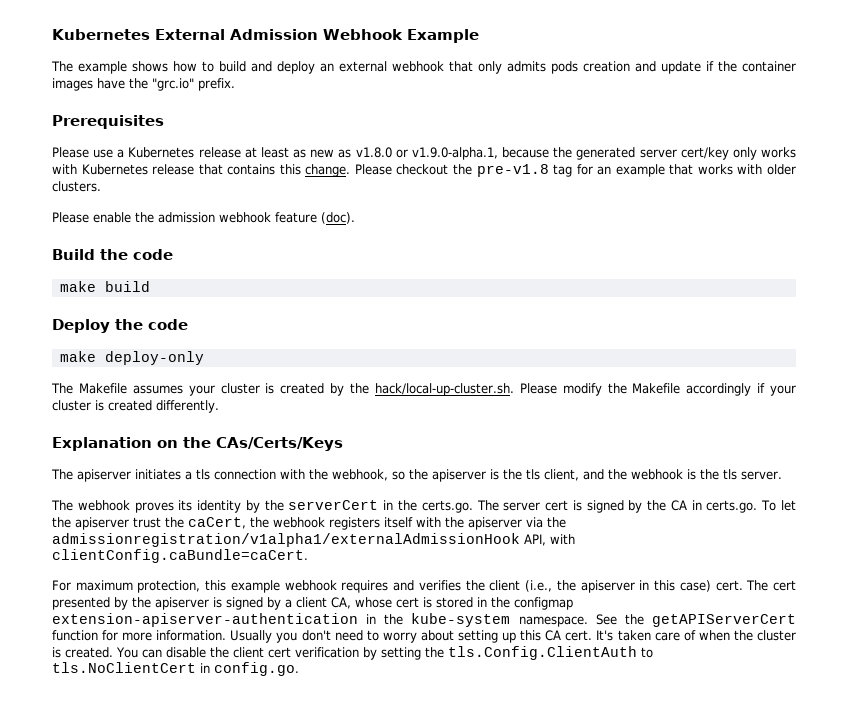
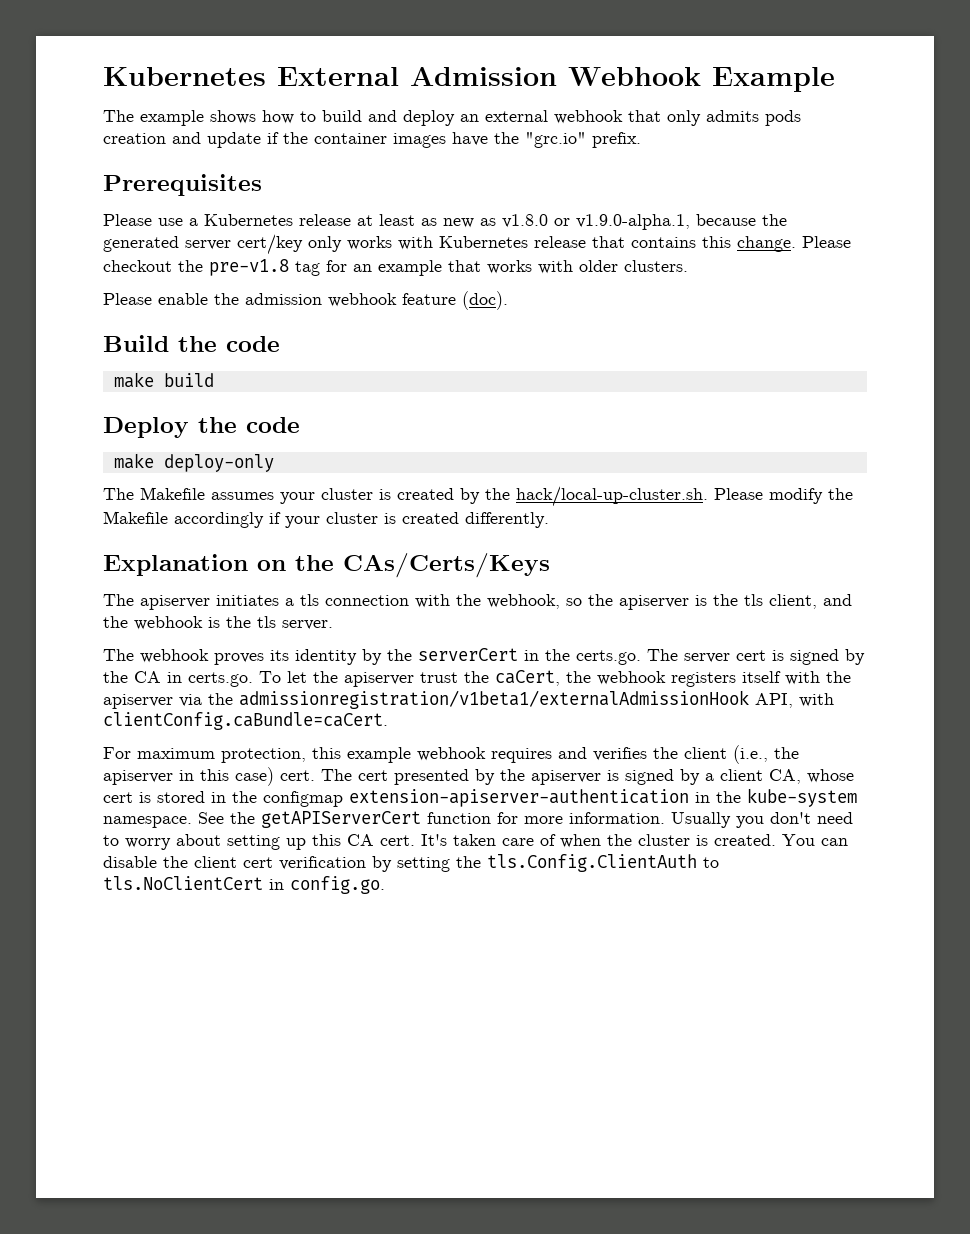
[52,533,520,547] admissionregistration/v1alpha1/externalAdmissionHook -> [239,690,749,709] admissionregistration/v1beta1/externalAdmissionHook

